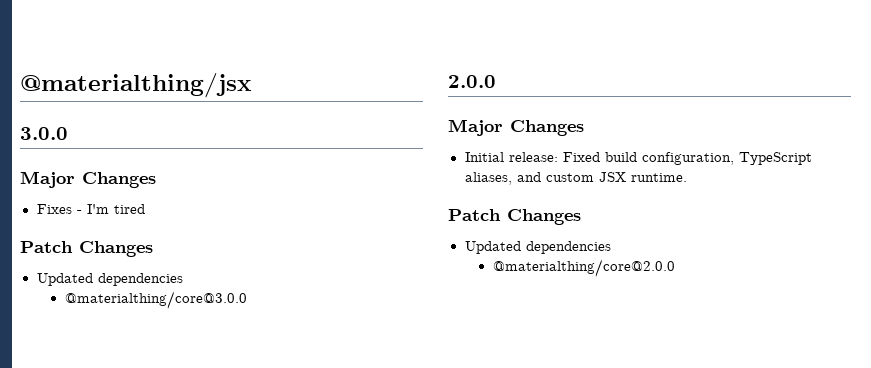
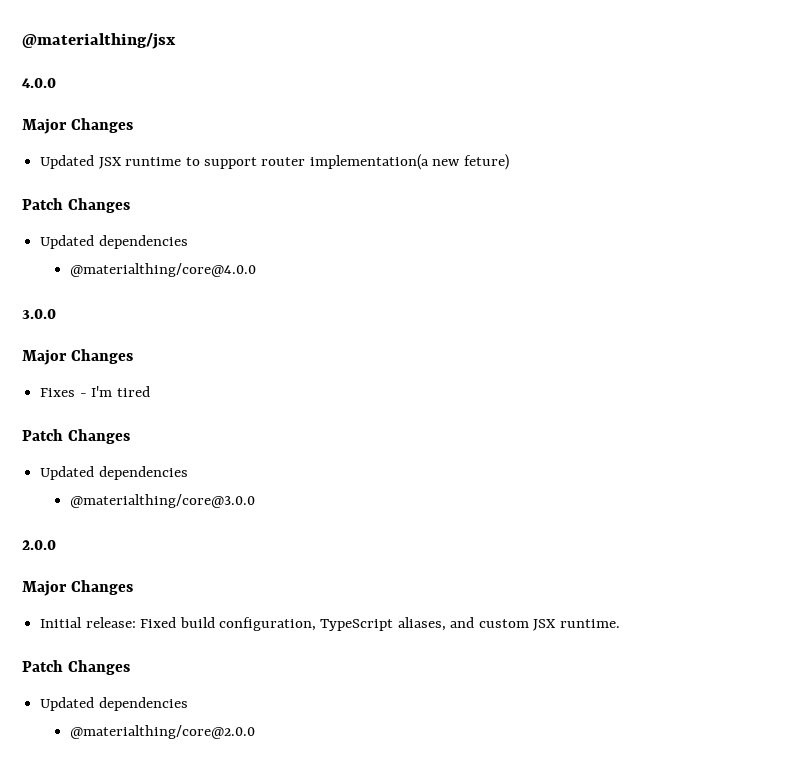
(252, 85) none -> [22,78,56,88] [22,118,133,134] [40,154,509,170] [22,198,130,213] [40,235,188,249] [69,263,256,277] // 4.0.0 // Major Changes // Updated JSX runtime to support router implementation(a new feture) // Patch Changes // Updated dependencies // @materialthing/core@4.0.0

